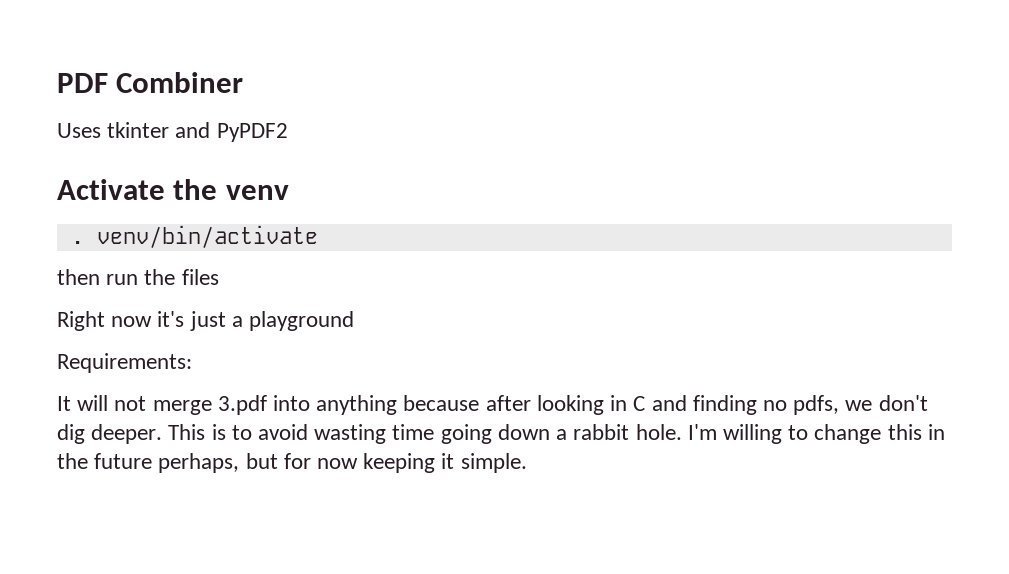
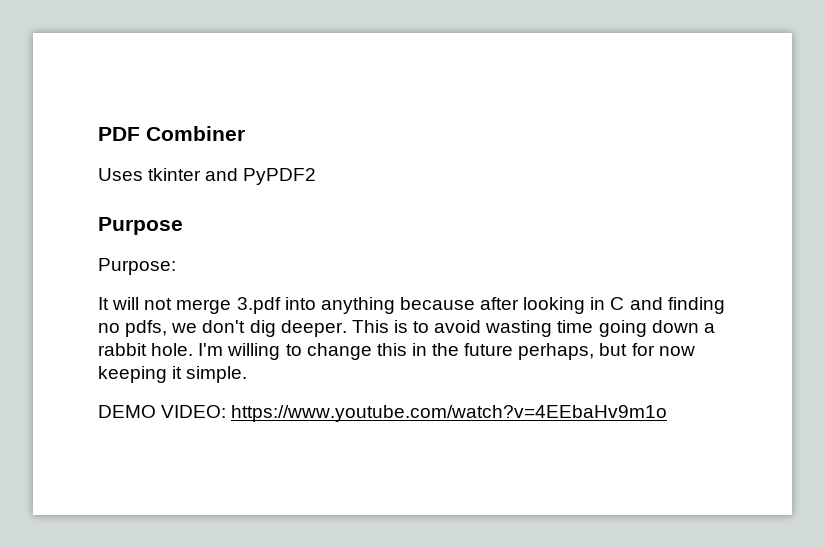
[57,179,289,200] [70,225,318,248] [57,269,219,285] [57,311,355,331] [57,353,192,373] Activate the venv // . venv/bin/activate // then run the files // Right now it's just a playground // Requirements: -> [98,217,183,235] [98,258,176,275] Purpose // Purpose:
(527, 463) none -> [98,405,668,422] // DEMO VIDEO: https://www.youtube.com/watch?v=4EEbaHv9m1o

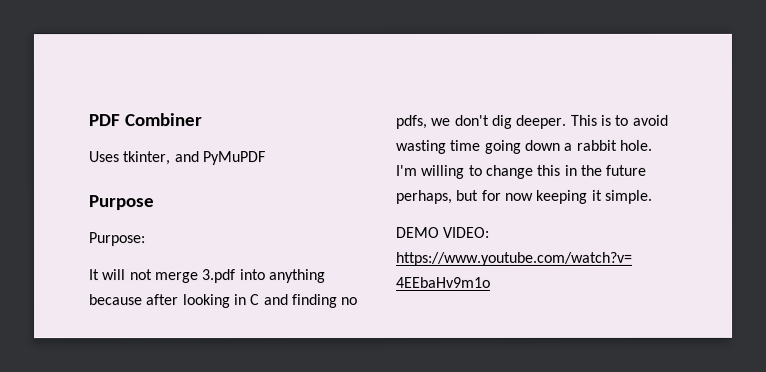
[148,168,317,185] tkinter and PyPDF2 -> [122,151,265,166] tkinter, and PyMuPDF

